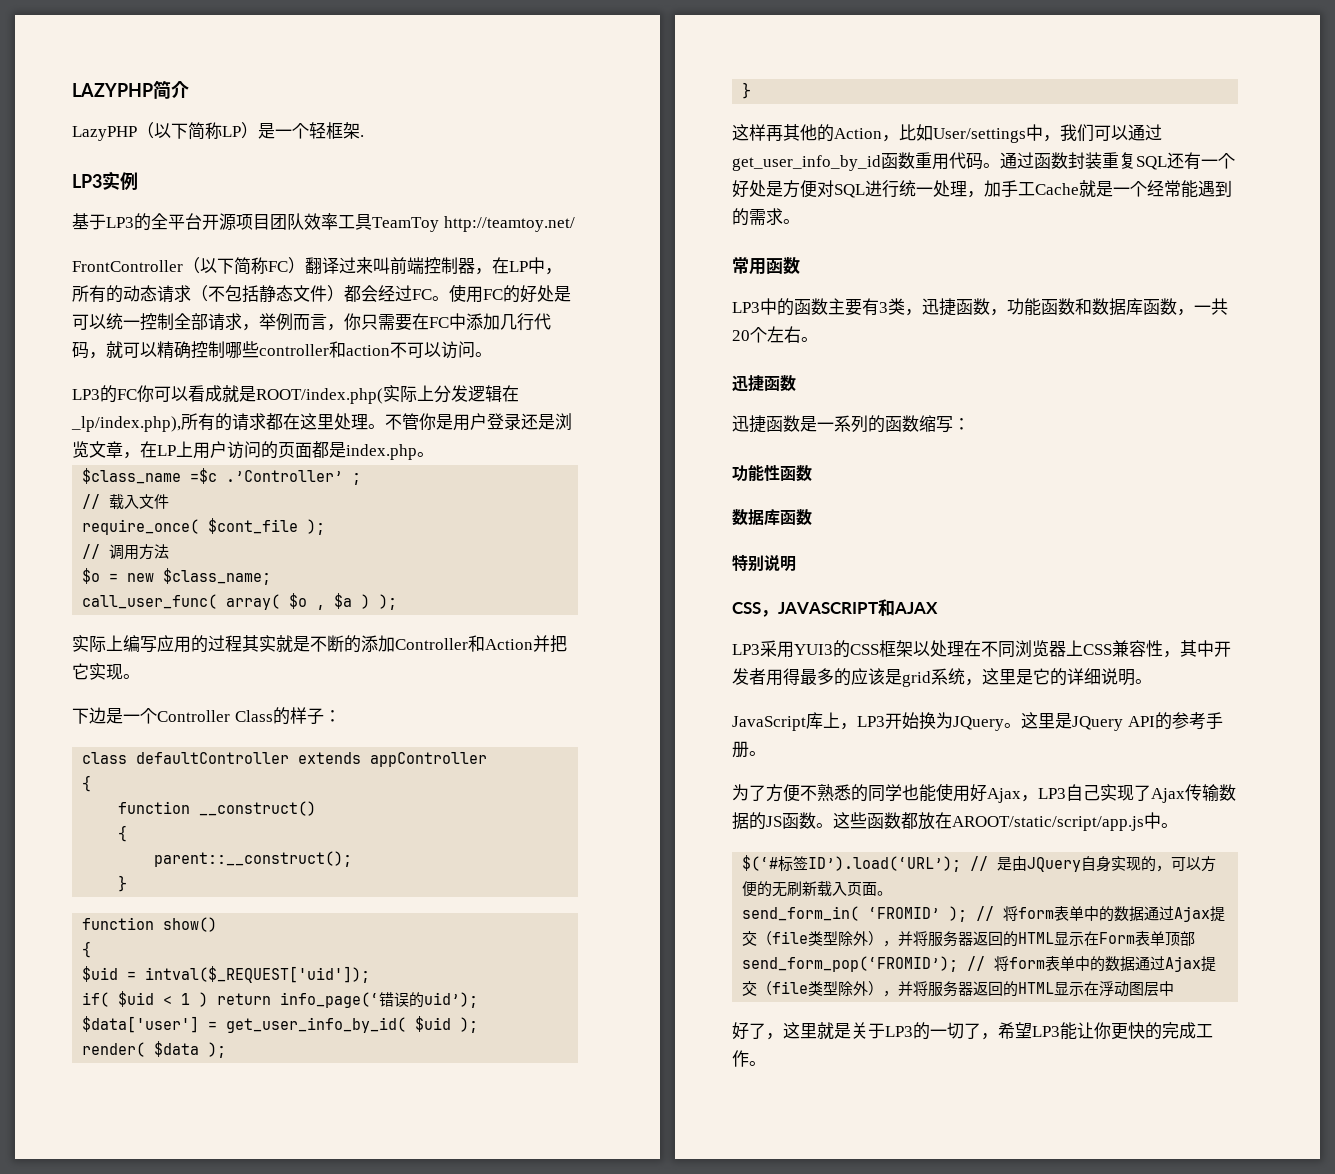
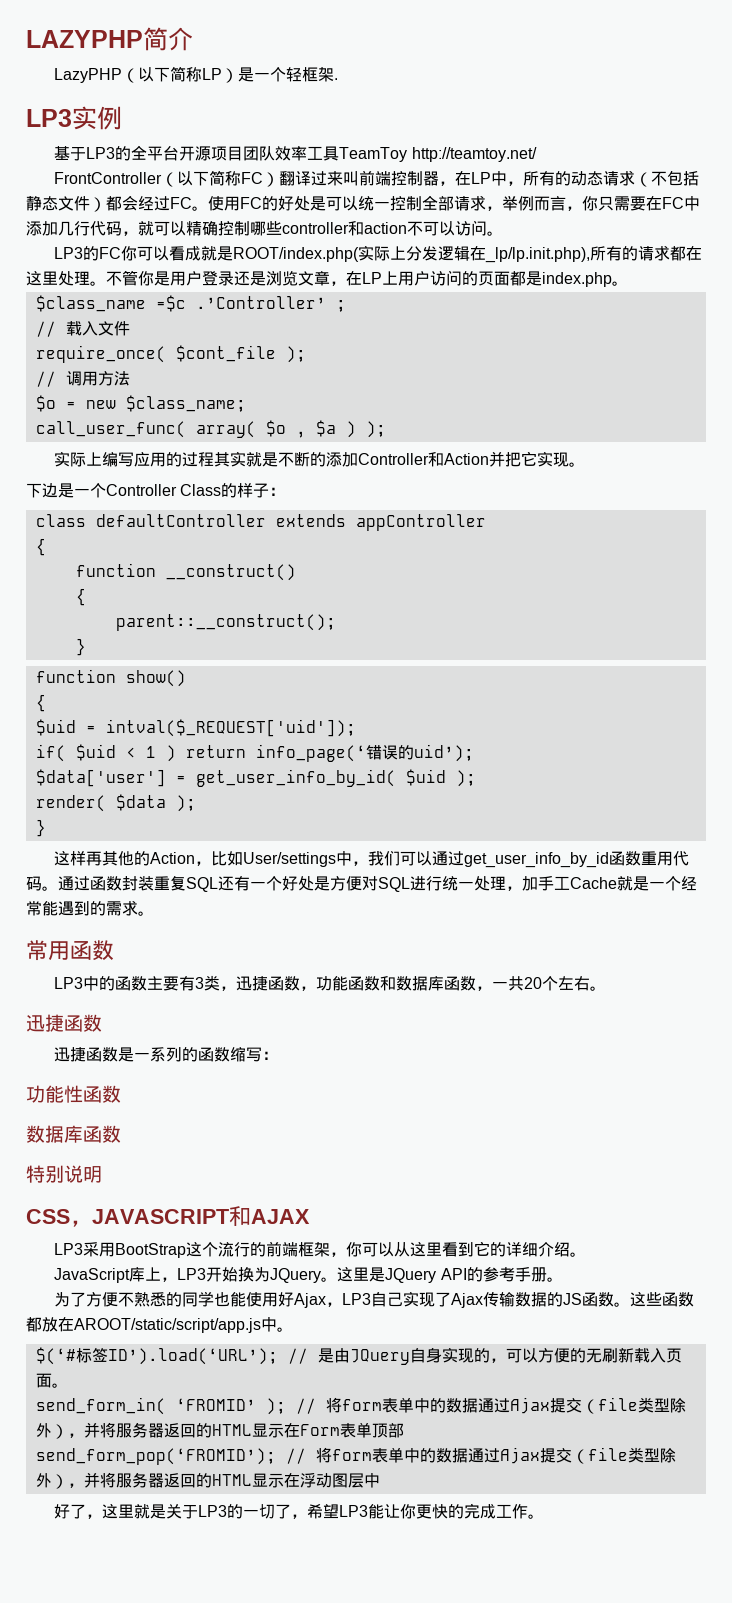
[71,416,181,432] _lp/index.php), -> [485,247,591,263] _lp/lp.init.php),
[794,640,1231,658] [732,668,1033,687] YUI3的CSS框架以处理在不同浏览器上CSS兼容性，其中开发者用得最多的应该是grid系统，这里是 -> [115,1241,475,1258] BootStrap这个流行的前端框架，你可以从这里看到
[1101,668,1135,686] 说明 -> [538,1242,571,1257] 介绍

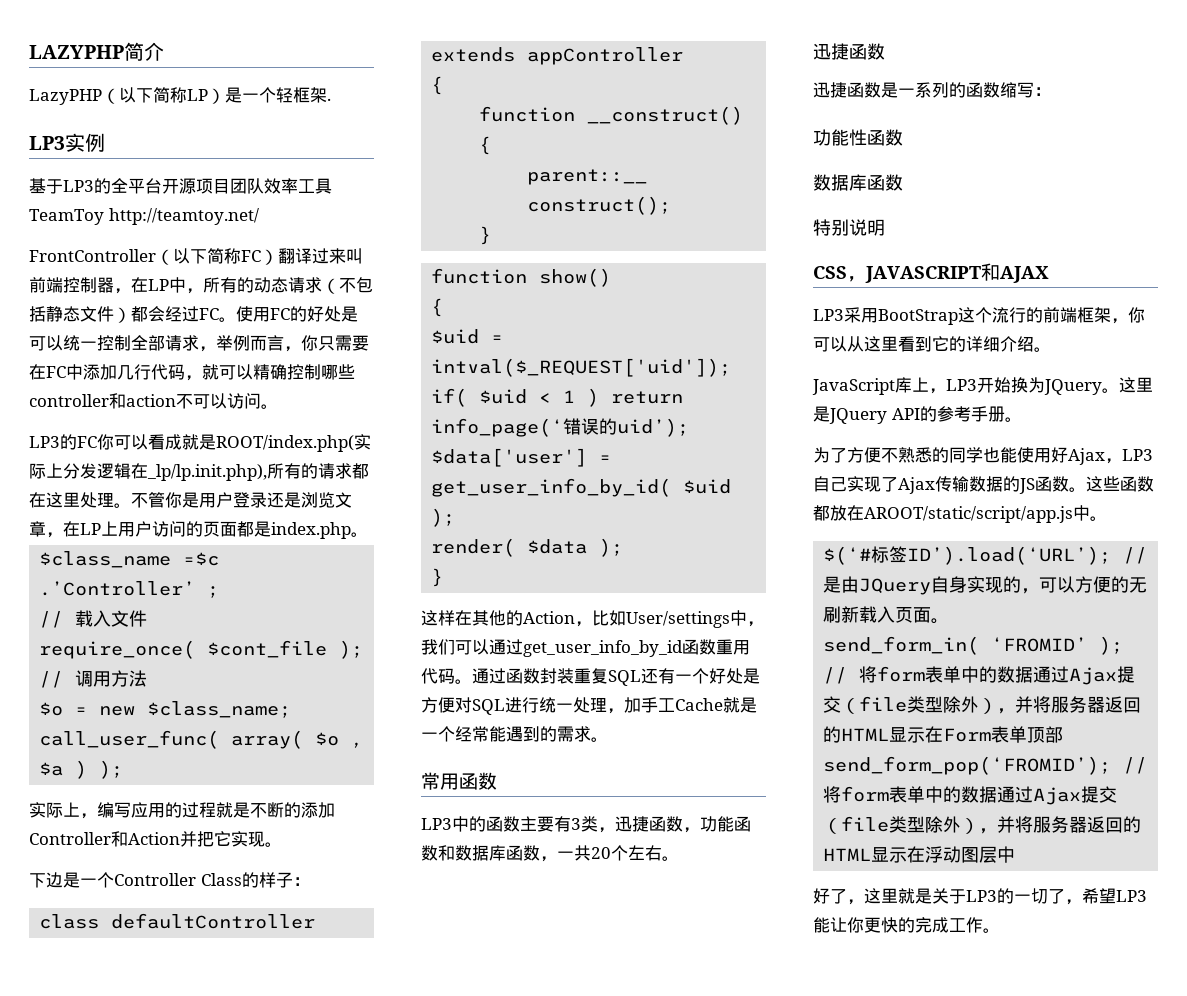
(103, 459) none -> [80,813,97,819] ，
[214,451,247,467] 其实 -> (216, 810) none
[86,851,103,866] 再 -> [455,610,472,626] 在

